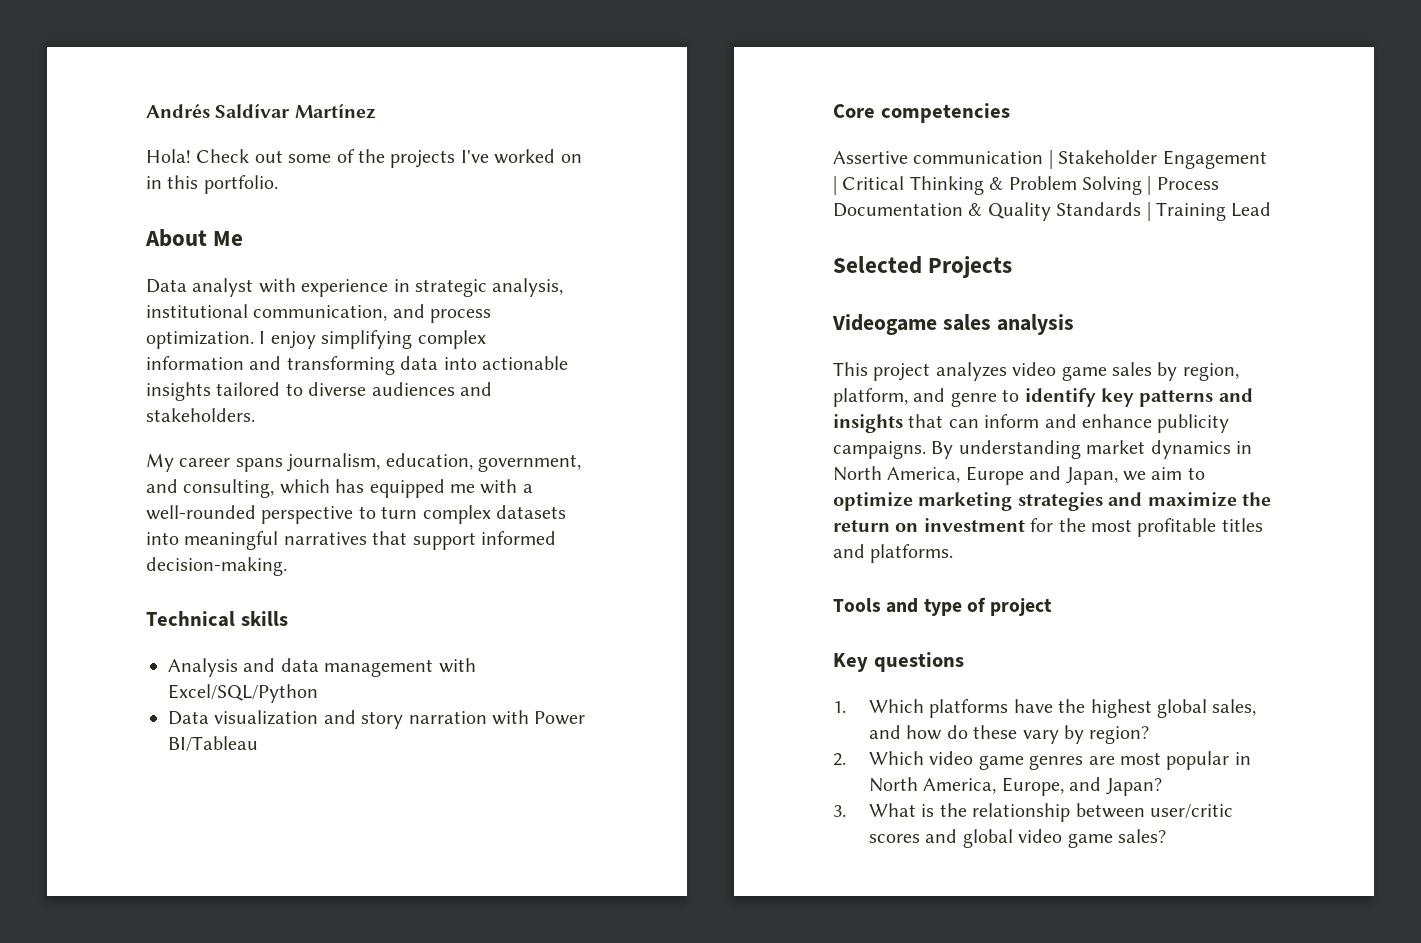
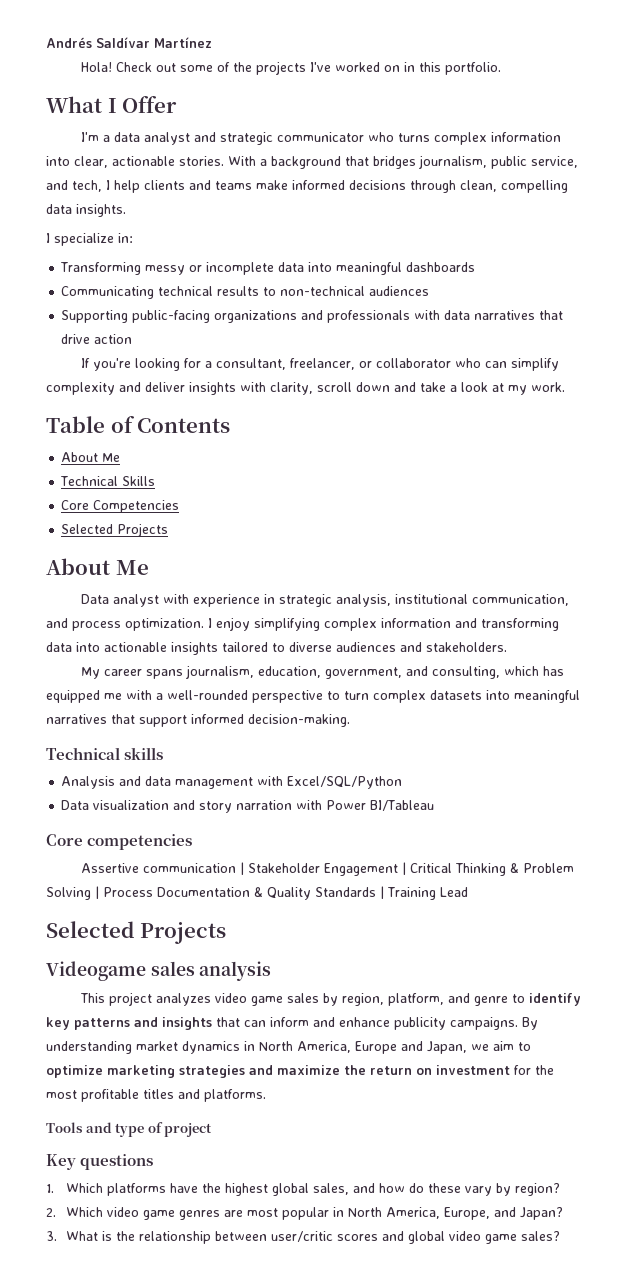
(278, 184) none -> [46,96,178,113] [80,132,561,145] [46,155,578,169] [46,180,568,193] [46,204,126,217] [46,233,133,246] [60,262,476,275] [61,286,430,299] [61,310,564,323] [61,334,133,344] [80,358,559,371] [46,382,565,395] [46,416,231,433] [61,452,121,462] [60,476,156,486] [61,500,180,513] [61,523,169,537] // What I Offer // I'm a data analyst and strategic communicator who turns complex information into clear, actionable stories. With a background that bridges journalism, public service, and tech, I help clients and teams make informed decisions through clean, compelling data insights. // I specialize in: // Transforming messy or incomplete data into meaningful dashboards // Communicating technical results to non-technical audiences // Supporting public-facing organizations and professionals with data narratives that drive action // If you're looking for a consultant, freelancer, or collaborator who can simplify complexity and deliver insights with clarity, scroll down and take a look at my work. // Table of Contents // About Me // Technical Skills // Core Competencies // Selected Projects

